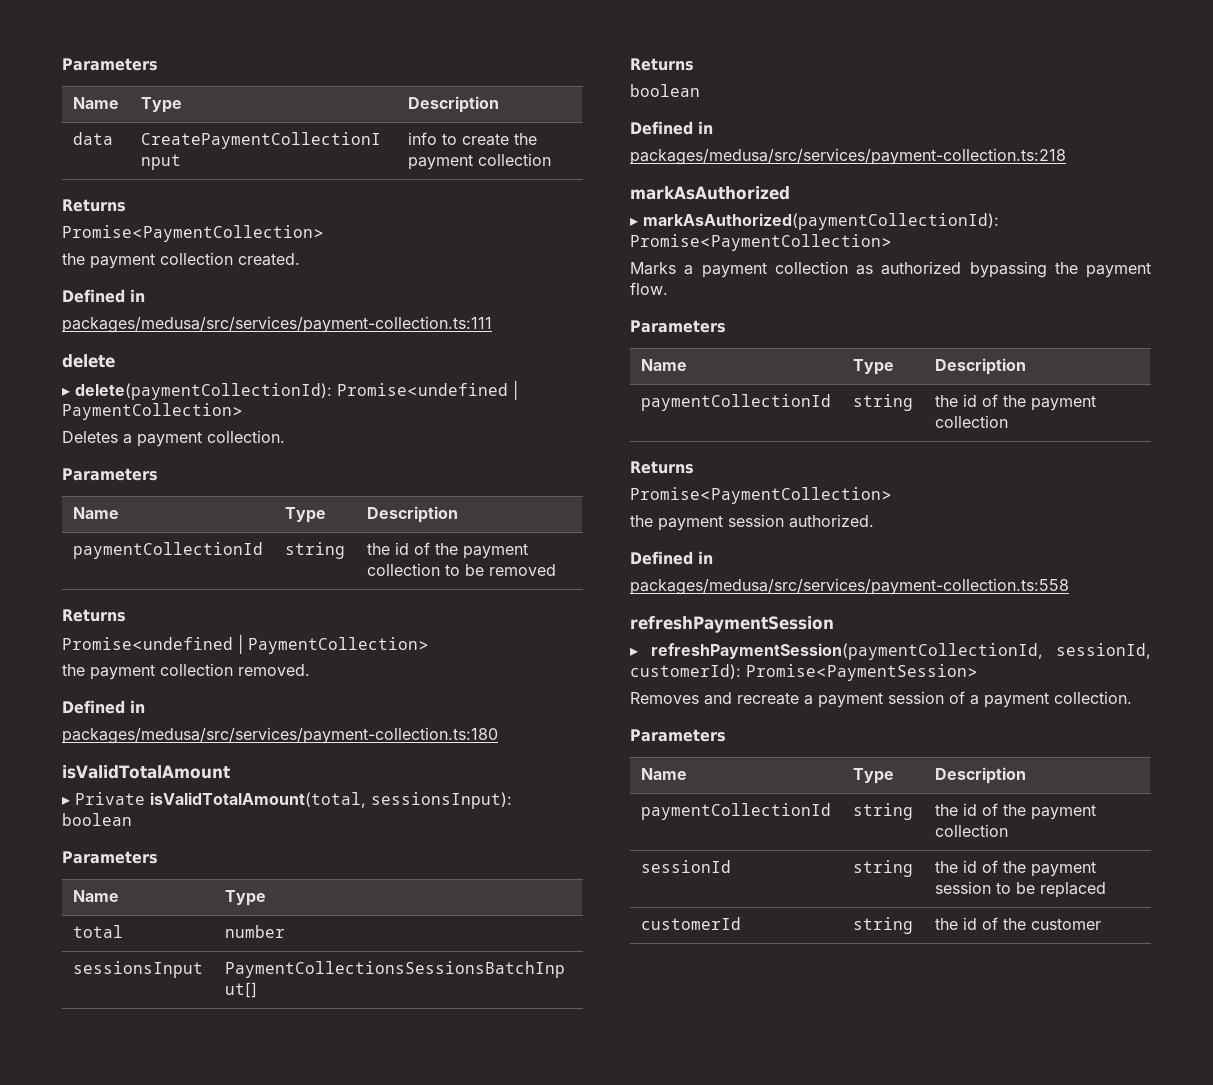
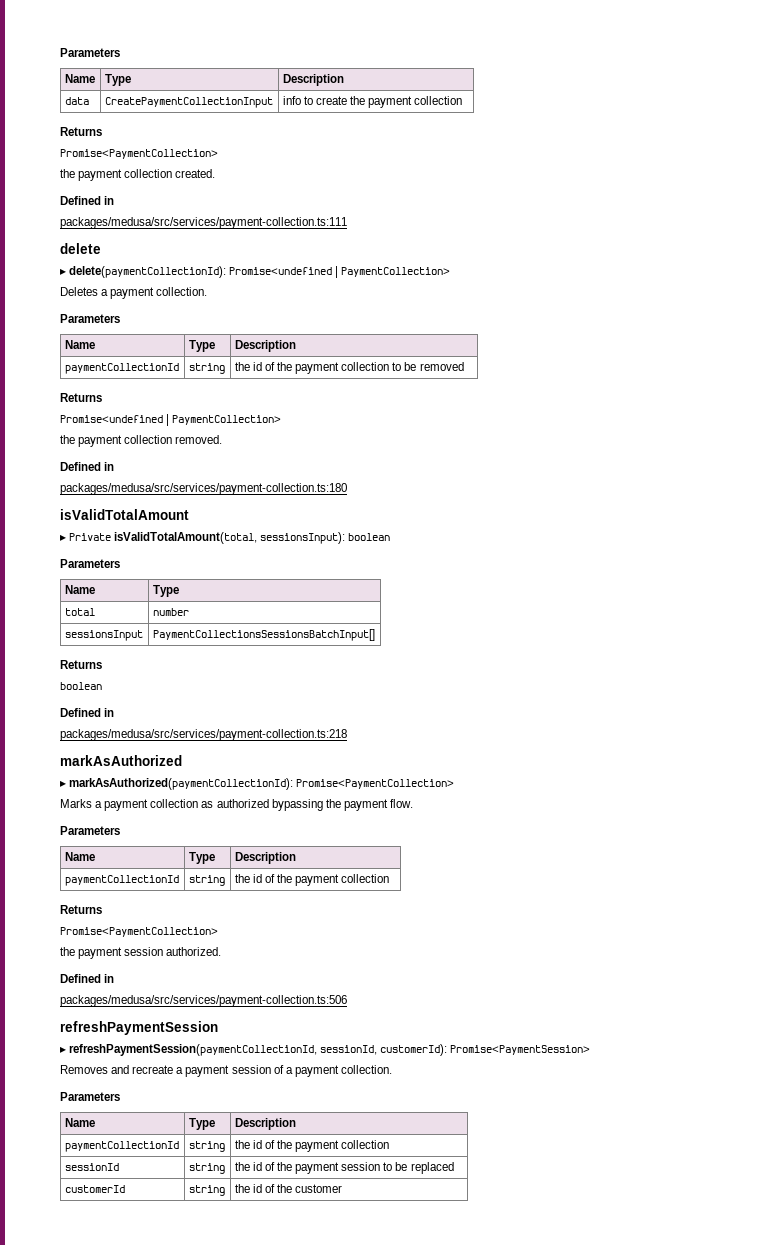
[630,578,1069,595] packages/medusa/src/services/payment-collection.ts:558 -> [60,995,347,1007] packages/medusa/src/services/payment-collection.ts:506

